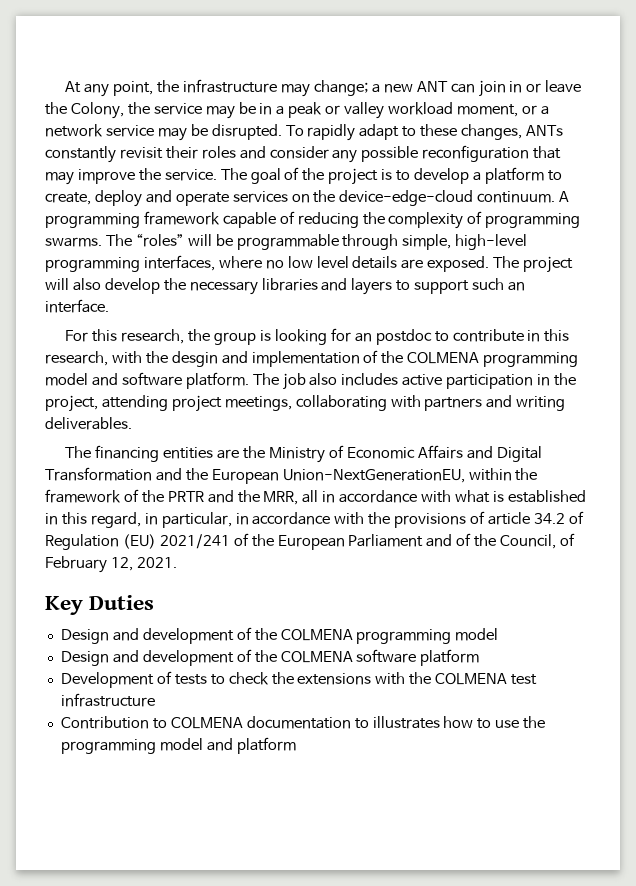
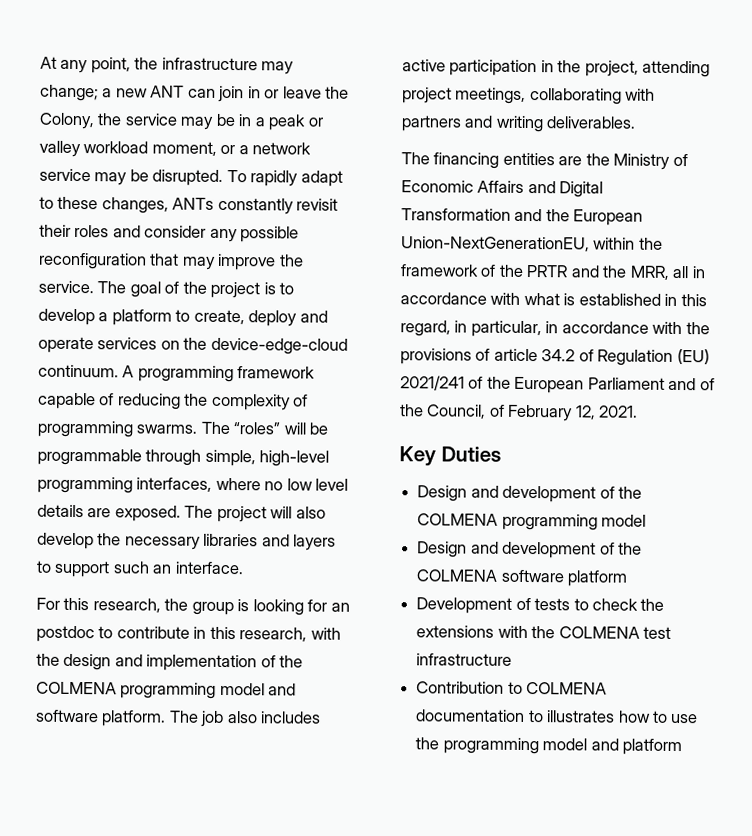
[171,351,218,367] desgin -> [63,653,112,671] design

